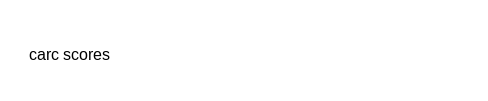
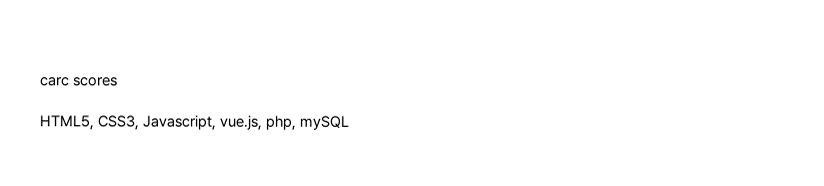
(111, 55) none -> [39,115,350,131] // HTML5, CSS3, Javascript, vue.js, php, mySQL

